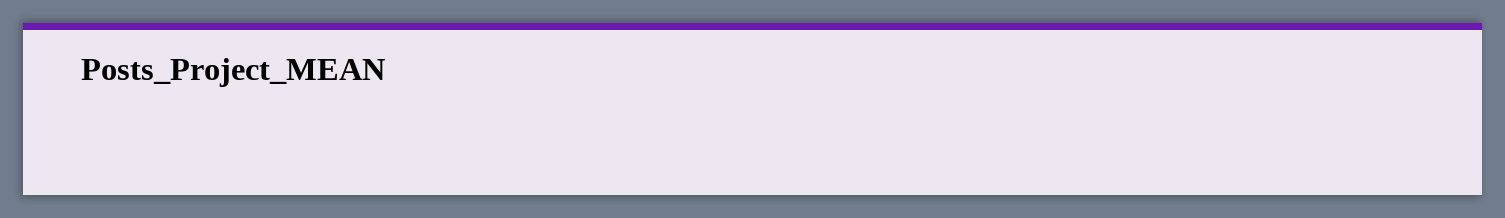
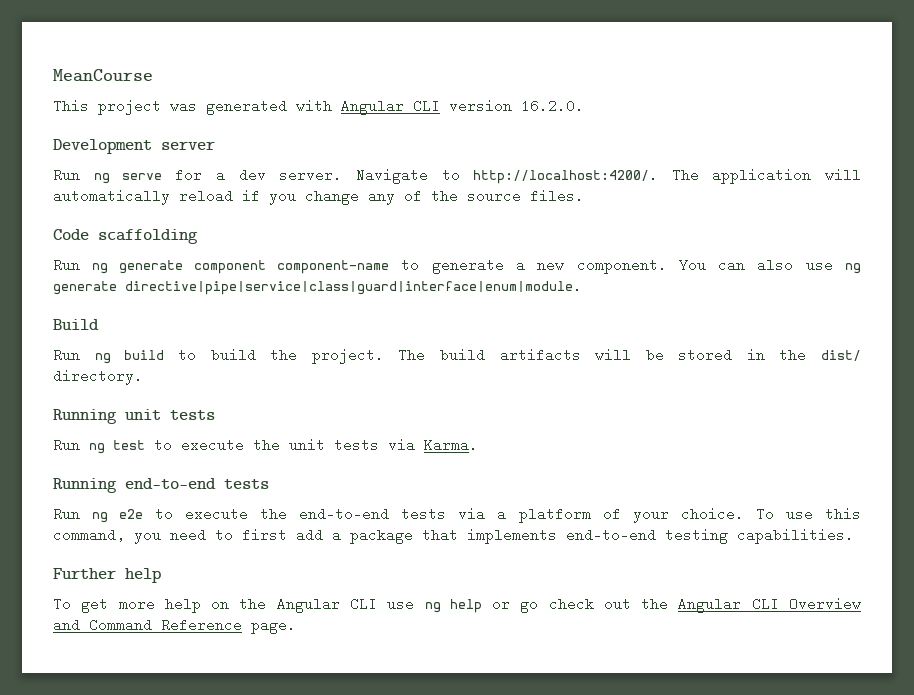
[81,58,386,87] Posts_Project_MEAN -> [53,69,153,82] [53,99,584,115] [53,139,215,154] [53,168,861,184] [53,189,584,205] [53,229,198,244] [53,258,861,274] [53,279,582,295] [53,319,99,330] [53,348,862,364] [53,369,143,385] [53,409,215,424] [53,438,478,454] [53,478,269,493] [53,507,861,523] [53,528,854,544] [53,568,161,583] [53,597,862,613] [53,618,296,634] MeanCourse // This project was generated with Angular CLI version 16.2.0. // Development server // Run ng serve for a dev server. Navigate to http://localhost:4200/. The application will automatically reload if you change any of the source files. // Code scaffolding // Run ng generate component component-name to generate a new component. You can also use ng generate directive|pipe|service|class|guard|interface|enum|module. // Build // Run ng build to build the project. The build artifacts will be stored in the dist/ directory. // Running unit tests // Run ng test to execute the unit tests via Karma. // Running end-to-end tests // Run ng e2e to execute the end-to-end tests via a platform of your choice. To use this command, you need to first add a package that implements end-to-end testing capabilities. // Further help // To get more help on the Angular CLI use ng help or go check out the Angular CLI Overview and Command Reference page.

